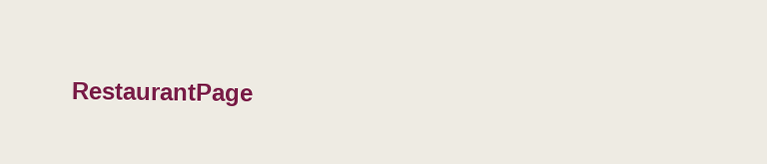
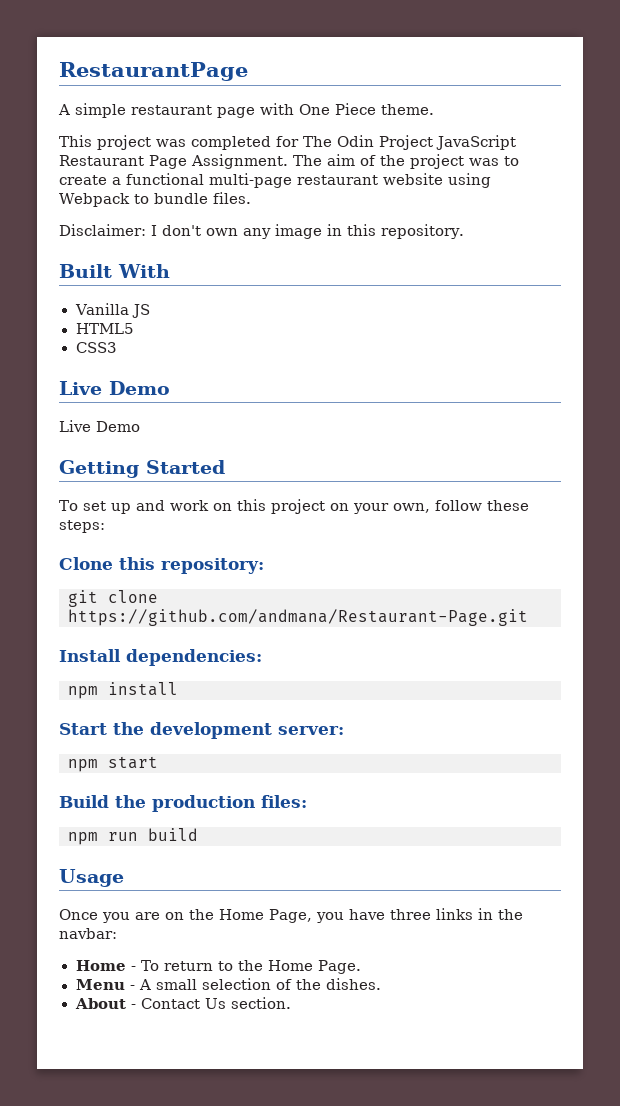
(253, 94) none -> [58,103,434,118] [59,135,516,150] [59,154,519,169] [59,173,491,188] [59,192,251,207] [59,224,464,239] [59,264,170,278] [74,303,151,318] [75,323,134,334] [75,342,117,353] [59,381,170,395] [59,420,140,432] [59,460,225,478] [59,499,529,514] [59,520,105,533] [59,557,264,574] [68,590,158,607] [68,609,528,626] [59,649,262,666] [68,682,178,699] [59,722,344,739] [68,756,158,772] [59,795,307,812] [68,828,198,845] [59,869,124,887] [59,908,523,923] [59,928,117,939] [75,960,362,974] [75,978,381,990] [74,997,291,1009] // A simple restaurant page with One Piece theme. // This project was completed for The Odin Project JavaScript Restaurant Page Assignment. The aim of the project was to create a functional multi-page restaurant website using Webpack to bundle files. // Disclaimer: I don't own any image in this repository. // Built With // Vanilla JS // HTML5 // CSS3 // Live Demo // Live Demo // Getting Started // To set up and work on this project on your own, follow these steps: // Clone this repository: // git clone https://github.com/andmana/Restaurant-Page.git // Install dependencies: // npm install // Start the development server: // npm start // Build the production files: // npm run build // Usage // Once you are on the Home Page, you have three links in the navbar: // Home - To return to the Home Page. // Menu - A small selection of the dishes. // About - Contact Us section.

